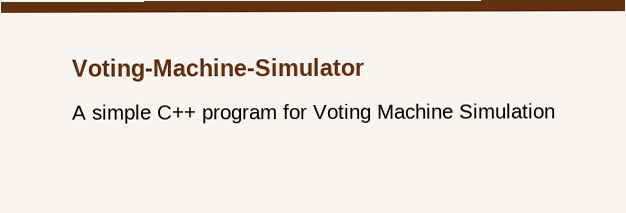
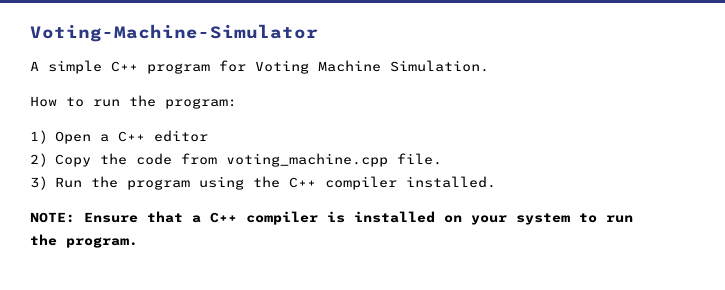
[458,103,556,119] Simulation -> [390,60,489,72] [30,95,237,109] [30,130,208,144] [30,153,442,167] [30,176,496,190] [30,211,633,225] [30,234,138,248] Simulation. // How to run the program: // 1) Open a C++ editor // 2) Copy the code from voting_machine.cpp file. // 3) Run the program using the C++ compiler installed. // NOTE: Ensure that a C++ compiler is installed on your system to run the program.

